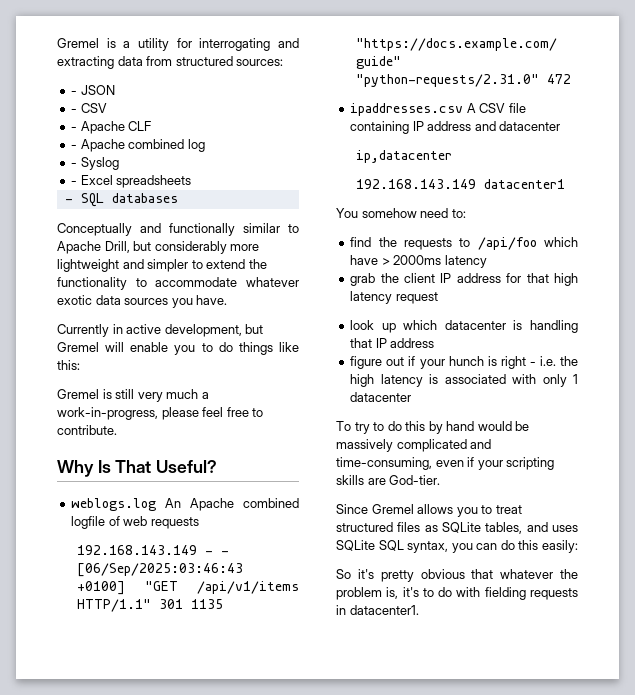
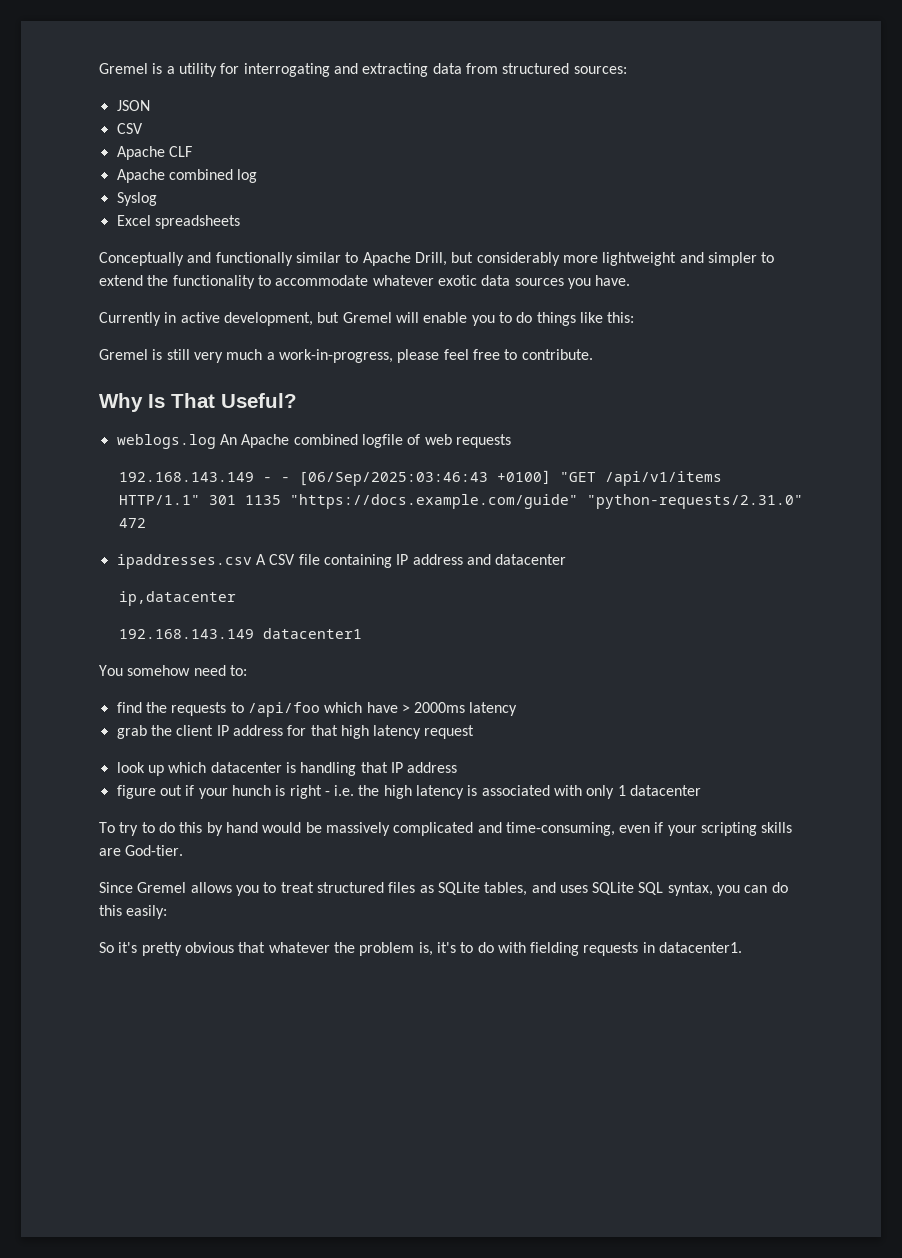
[71,90,78,95] - -> (627, 70) none
[71,108,78,113] - -> (150, 105) none
[71,126,78,131] - -> (143, 128) none
[71,144,78,149] - -> (192, 151) none
[71,162,78,167] - -> (258, 176) none
[71,180,78,185] - -> (157, 199) none
[64,193,178,207] // - SQL databases -> (240, 222) none

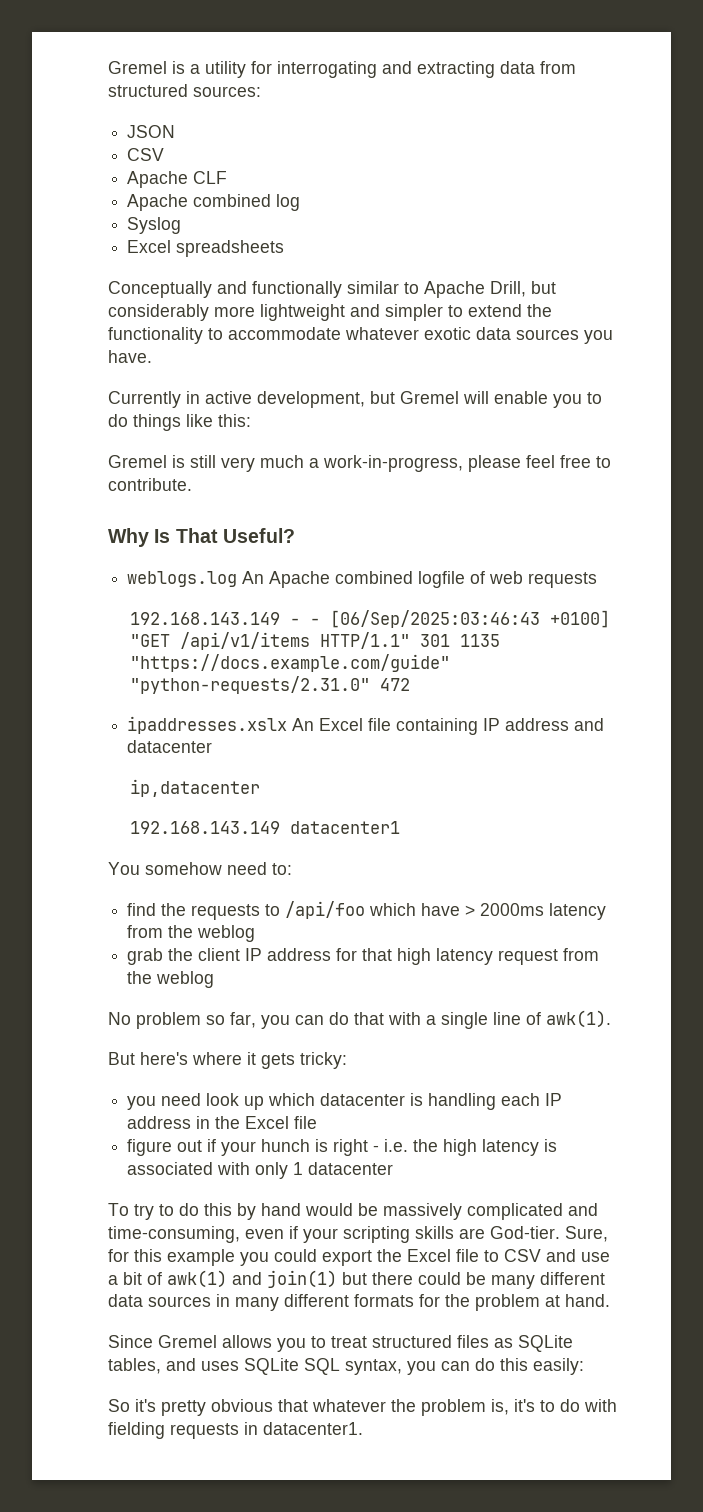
[116,554,296,569] ipaddresses.csv A CSV -> [127,716,364,734] ipaddresses.xslx An Excel
(518, 709) none -> [127,925,256,942] from the weblog
(475, 732) // -> [563,948,600,961] [127,971,215,988] [108,1010,611,1029] [108,1052,347,1069] [127,1093,202,1110] from the weblog // No problem so far, you can do that with a single line of awk(1). // But here's where it gets tricky: // you need
[360,762,458,773] that IP address -> [501,1093,563,1106] [127,1116,318,1129] each IP address in the Excel file
(184, 850) none -> [565,1226,608,1242] [108,1249,610,1266] [108,1270,605,1289] [108,1294,610,1311] Sure, for this example you could export the Excel file to CSV and use a bit of awk(1) and join(1) but there could be many different data sources in many different formats for the problem at hand.

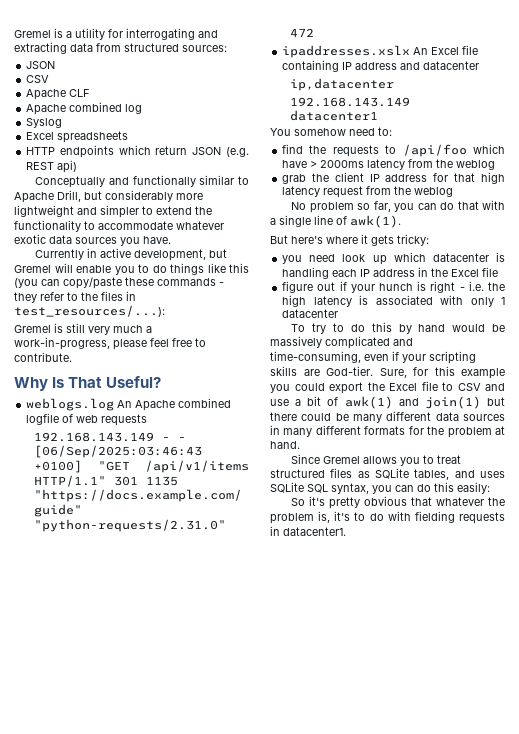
(285, 248) none -> [26,145,249,158] [26,160,78,173] // HTTP endpoints which return JSON (e.g. REST api)
[218,414,251,427] this: -> [229,263,249,273] [14,277,224,289] [14,291,136,303] [14,305,165,317] this (you can copy/paste these commands - they refer to the files in test_resources/...):

